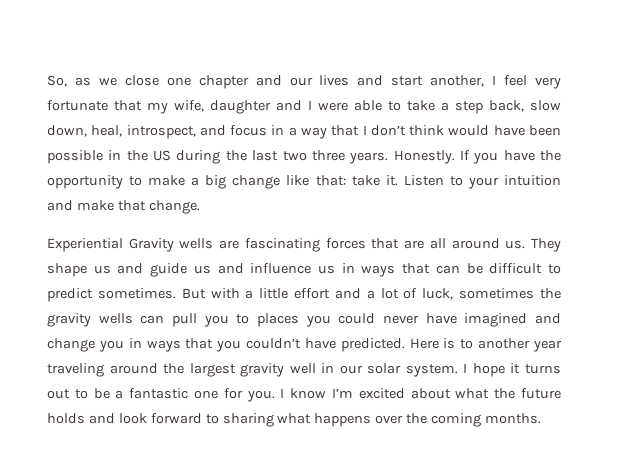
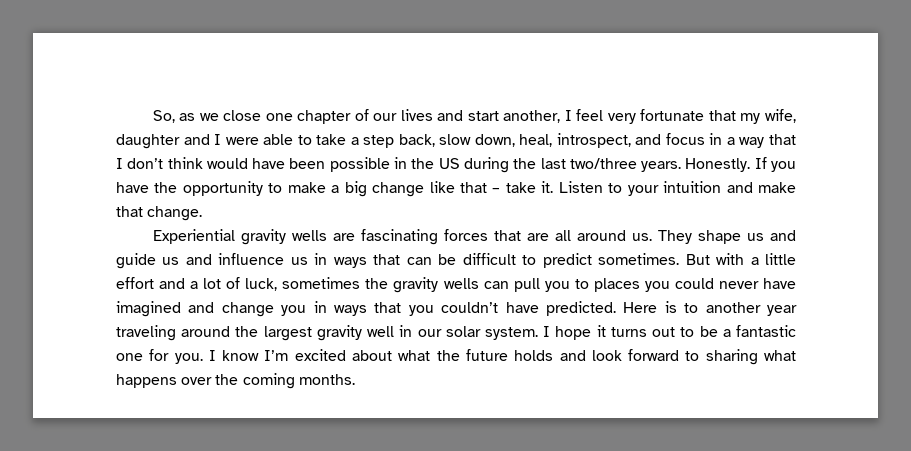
[255,75,282,86] and -> [354,109,369,121] of
[282,150,345,161] two three -> [569,158,637,169] two/three
[315,175,346,186] that: -> [460,182,501,193] that –
[128,238,174,252] Gravity -> [240,229,286,245] gravity

